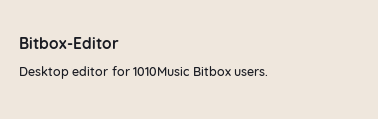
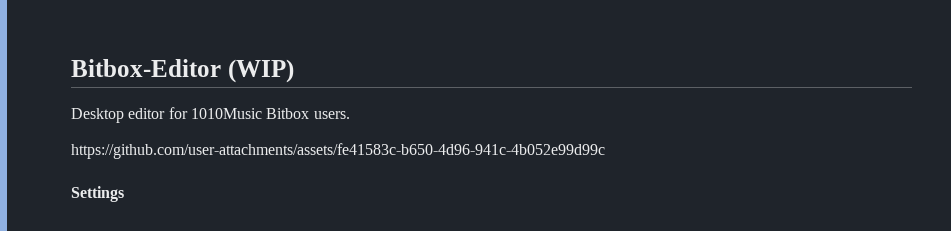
(119, 43) none -> [227,59,294,83] (WIP)
(268, 72) none -> [71,143,605,159] [71,186,124,202] // https://github.com/user-attachments/assets/fe41583c-b650-4d96-941c-4b052e99d99c // Settings

